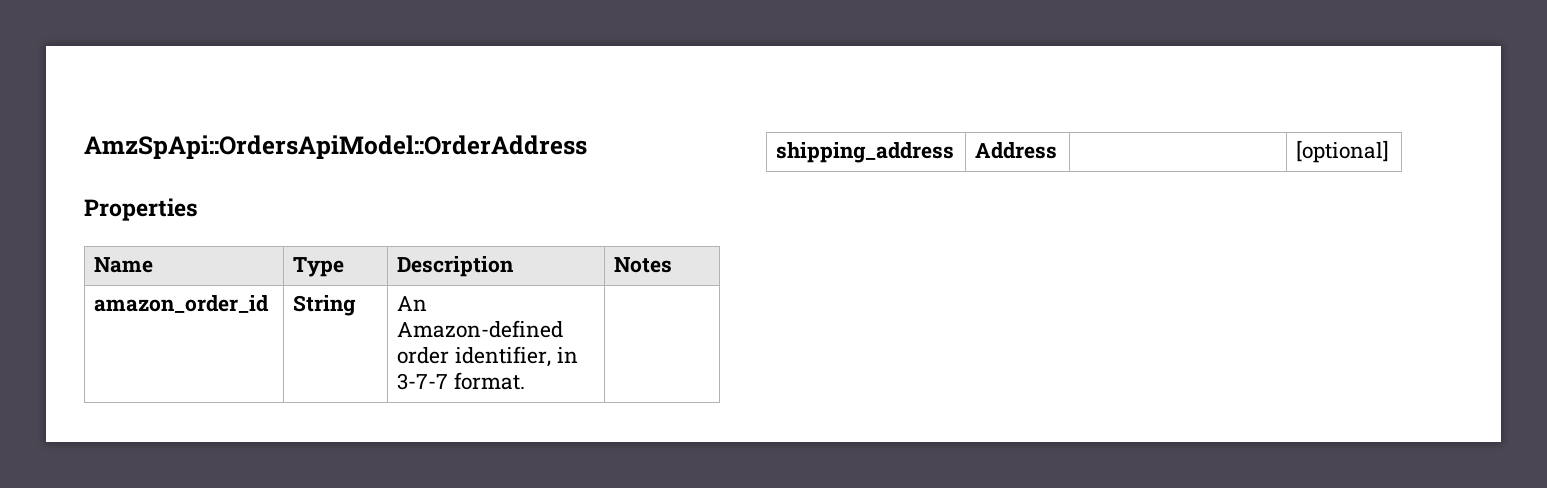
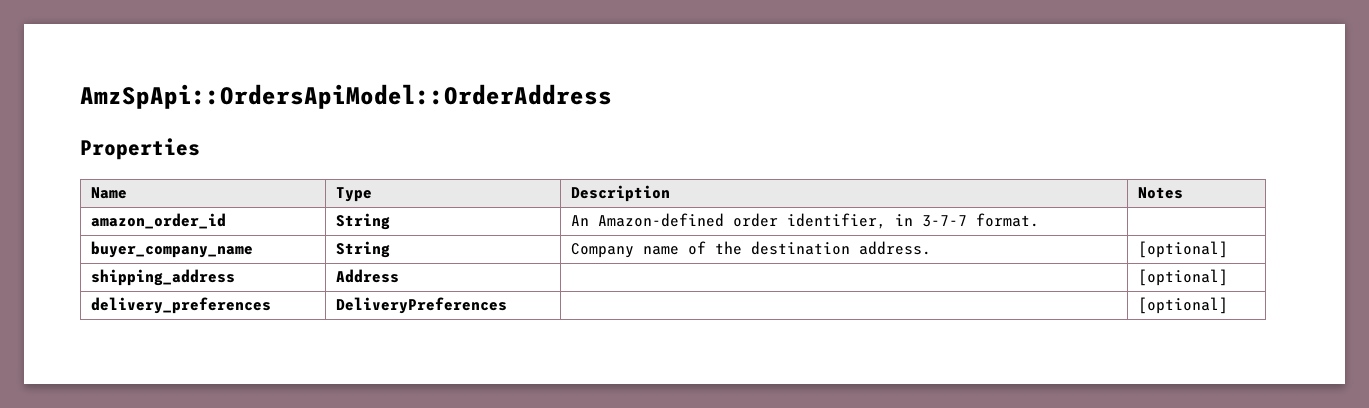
(526, 381) none -> [91,241,254,258] [336,241,391,258] [571,241,932,258] [1138,241,1229,258] // buyer_company_name | String | Company name of the destination address. | [optional]
(1390, 151) none -> [91,297,272,314] [336,297,508,314] [1138,297,1229,314] // delivery_preferences | DeliveryPreferences | | [optional]

